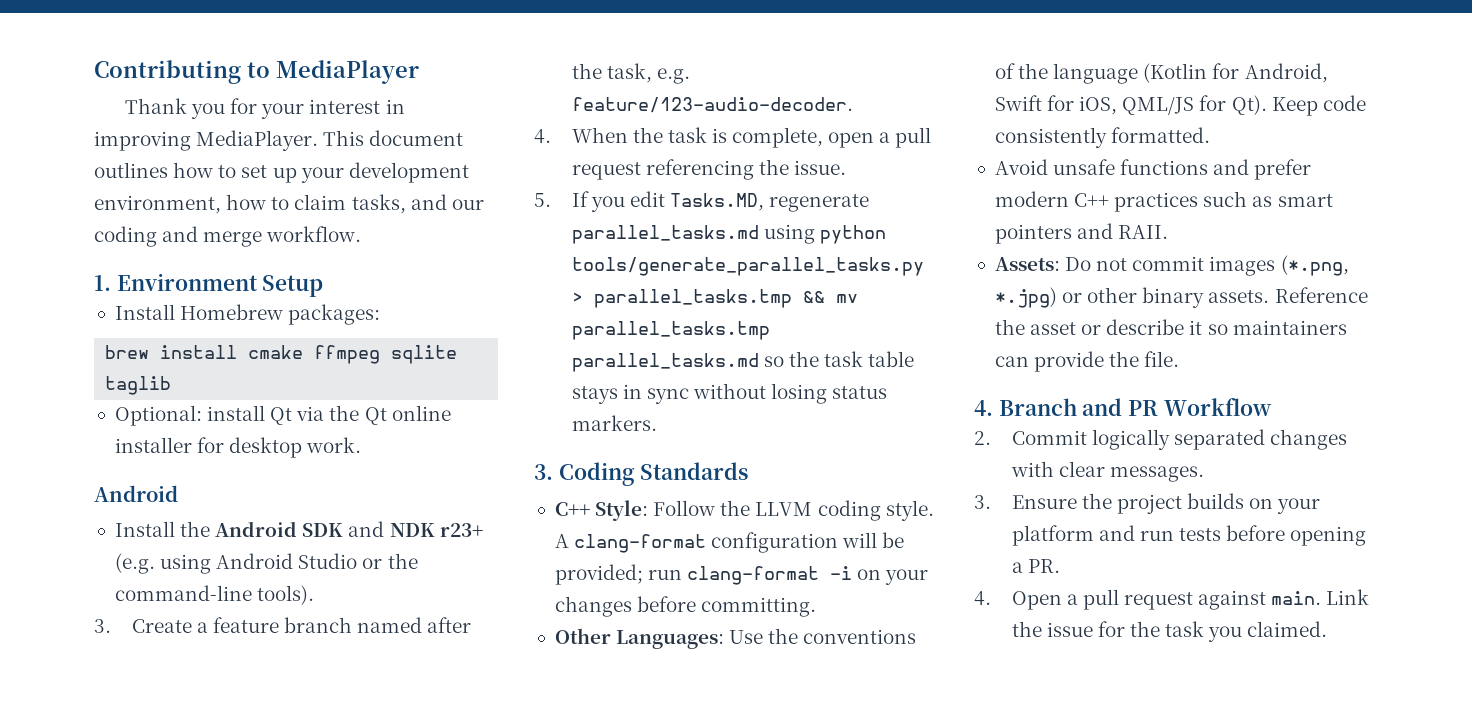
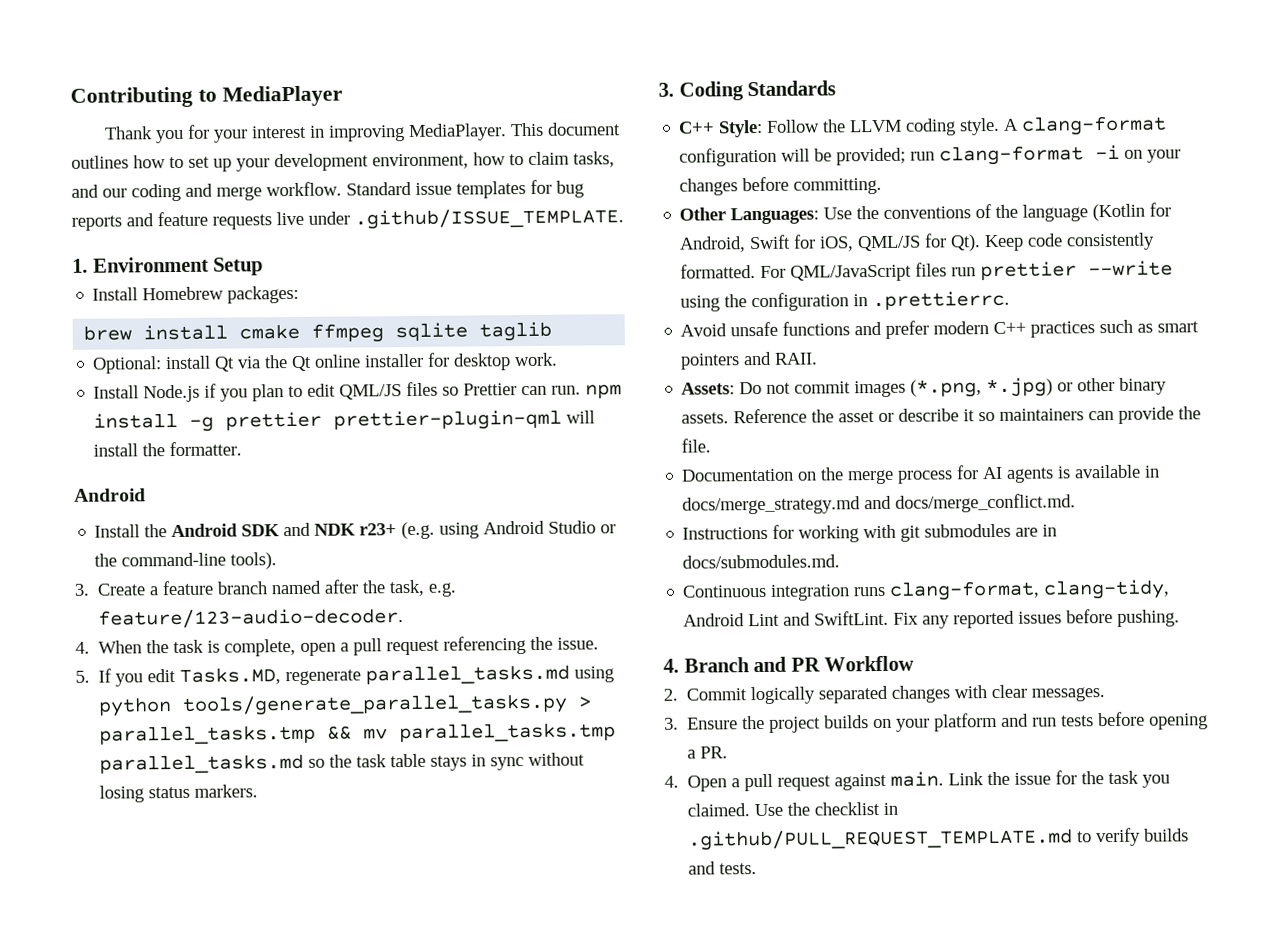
(362, 234) none -> [346,179,584,199] [71,208,624,231] Standard issue templates for bug reports and feature requests live under .github/ISSUE_TEMPLATE.
(362, 445) none -> [93,381,623,403] [93,409,596,432] [93,441,243,457] // Install Node.js if you plan to edit QML/JS files so Prettier can run. npm install -g prettier prettier-plugin-qml will install the formatter.
(1211, 135) none -> [760,260,1174,282] [680,290,1011,312] For QML/JavaScript files run prettier --write using the configuration in .prettierrc.
(1180, 359) none -> [681,464,1161,485] [682,493,1077,515] [682,523,1058,543] [682,554,841,569] [682,579,1171,601] [683,608,1181,629] // Documentation on the merge process for AI agents is available in docs/merge_strategy.md and docs/merge_conflict.md. // Instructions for working with git submodules are in docs/submodules.md. // Continuous integration runs clang-format, clang-tidy, Android Lint and SwiftLint. Fix any reported issues before pushing.
(1328, 629) none -> [754,801,899,817] [688,827,1190,851] [688,861,758,875] Use the checklist in .github/PULL_REQUEST_TEMPLATE.md to verify builds and tests.

